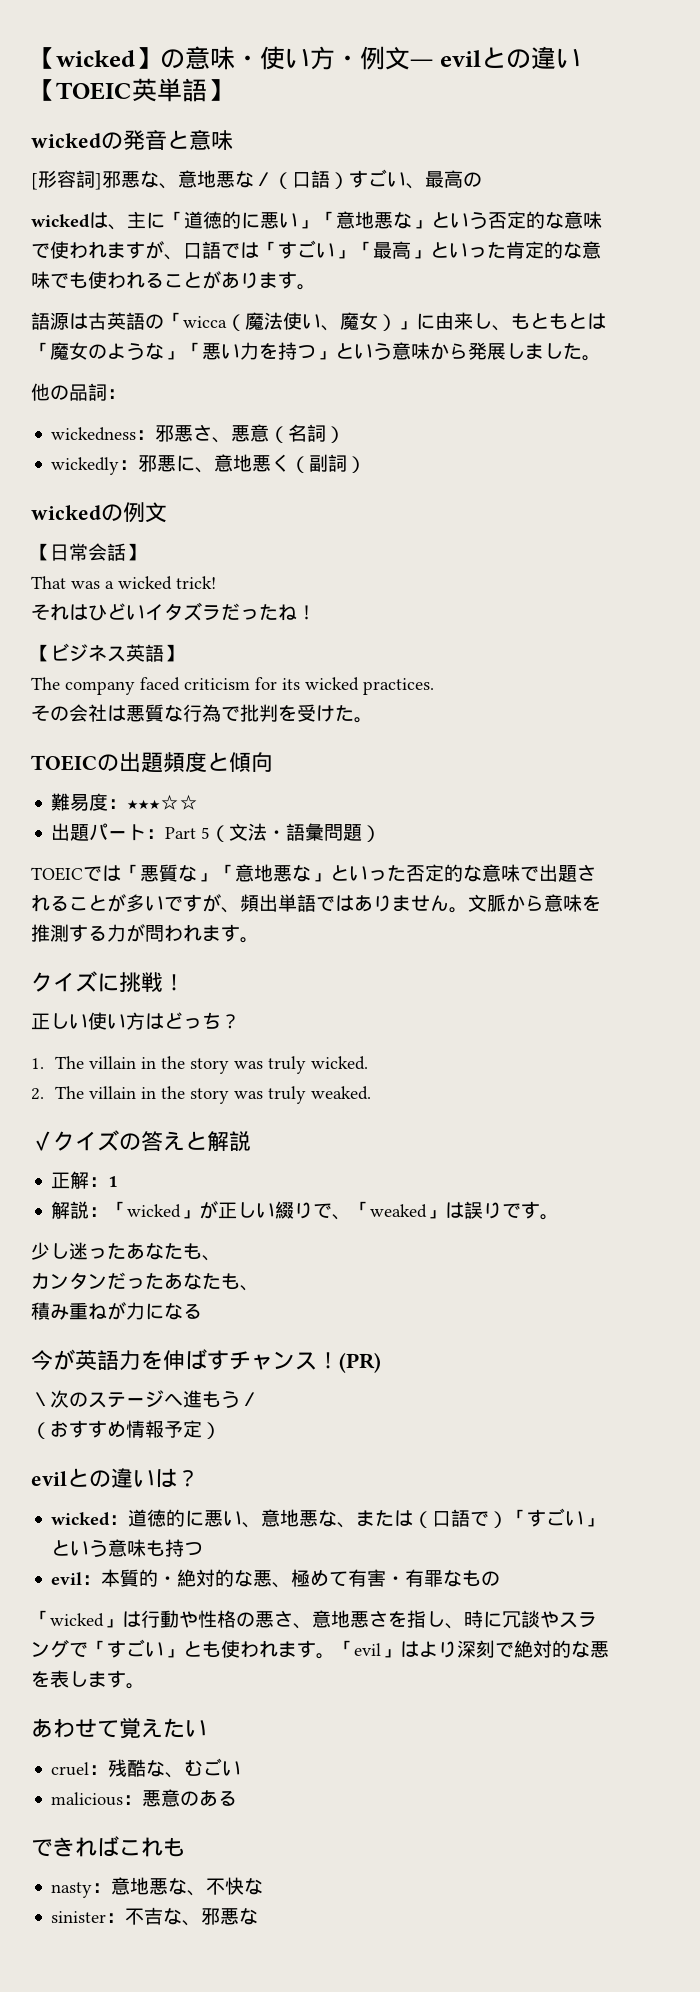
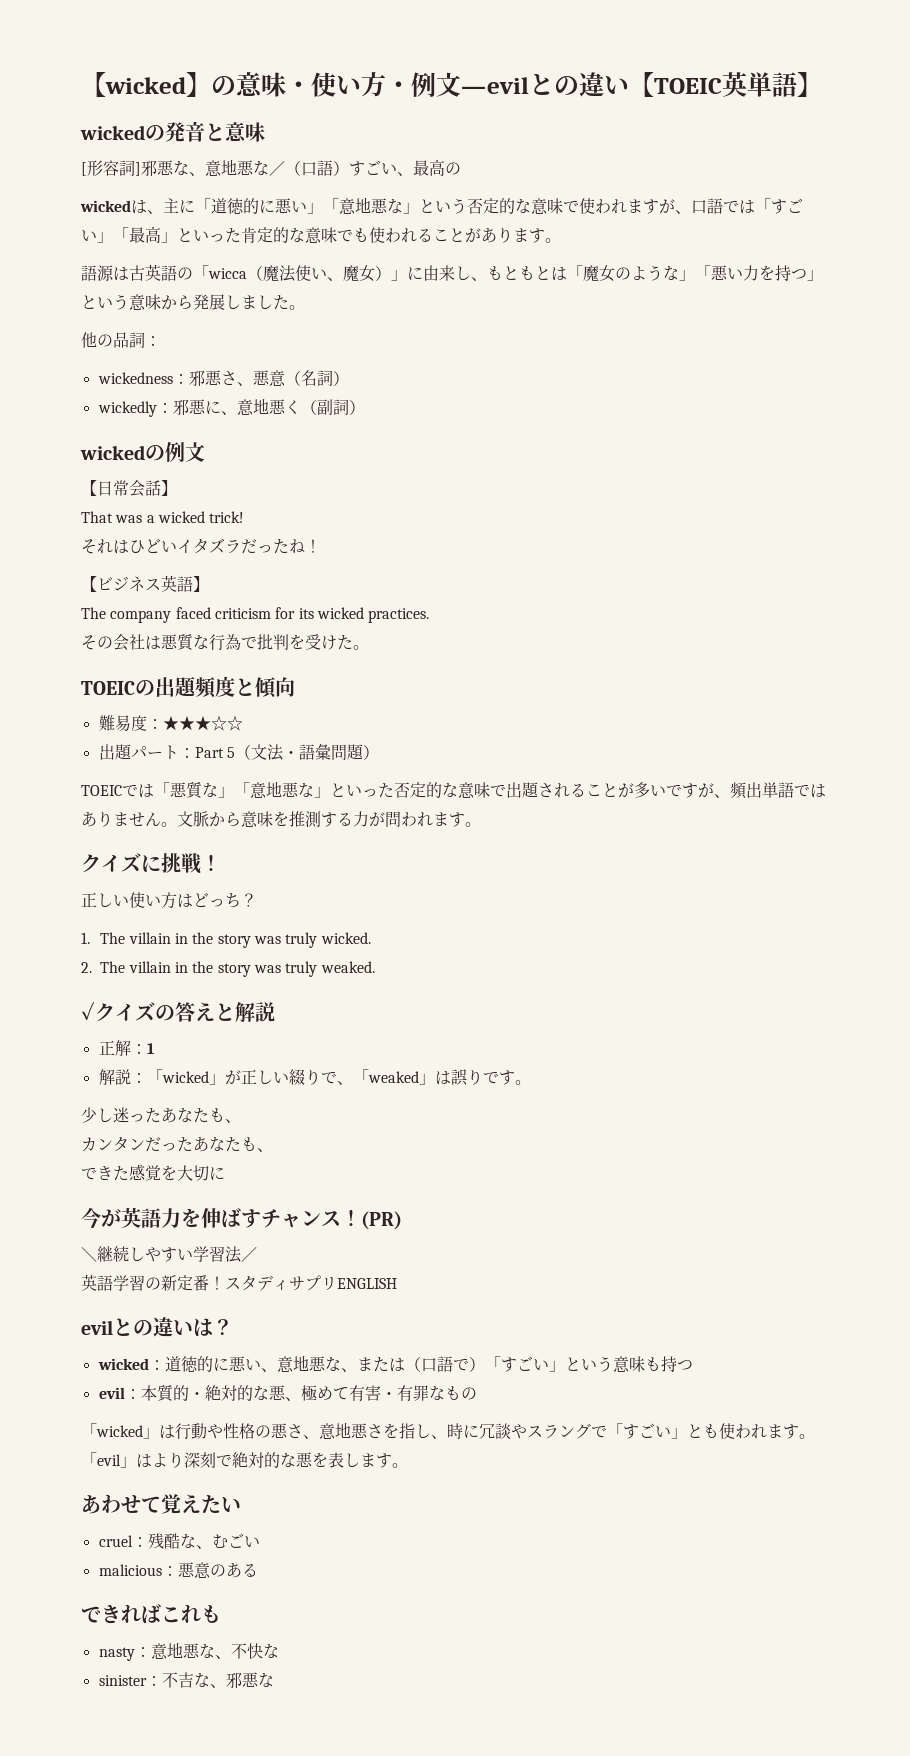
[31,1302,202,1320] 積み重ねが力になる -> [81,1164,225,1181] できた感覚を大切に
[50,1390,259,1408] [31,1420,221,1439] 次のステージへ進もう／ // （おすすめ情報予定） -> [97,1246,257,1263] [81,1274,397,1291] 継続しやすい学習法／ // 英語学習の新定番！スタディサプリENGLISH

